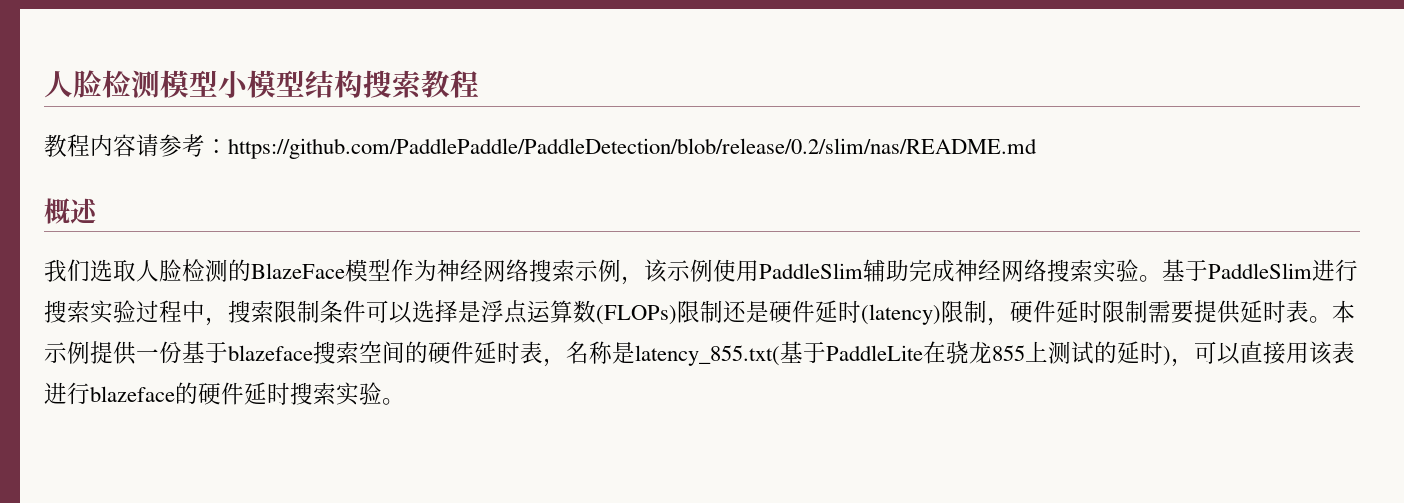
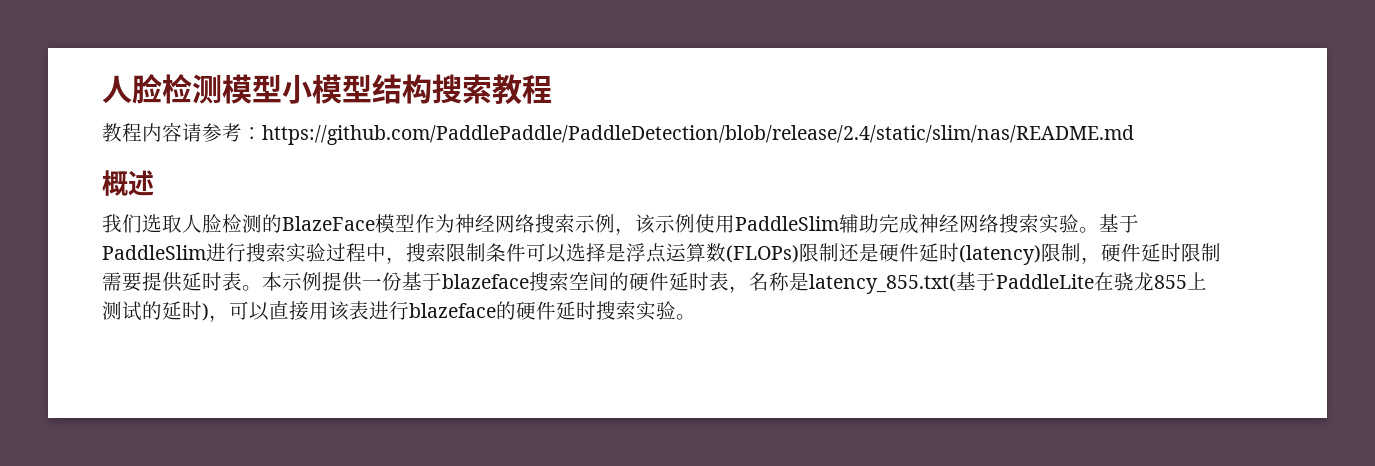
[228,138,1037,159] https://github.com/PaddlePaddle/PaddleDetection/blob/release/0.2/slim/nas/README.md -> [262,125,1134,145] https://github.com/PaddlePaddle/PaddleDetection/blob/release/2.4/static/slim/nas/README.md

